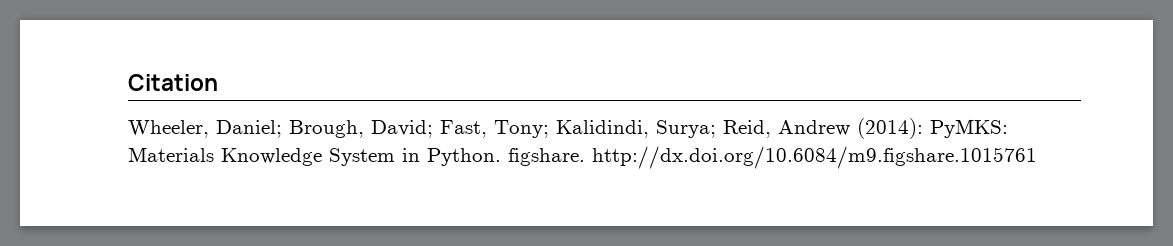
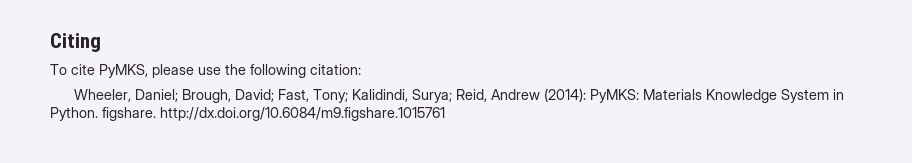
[128,74,218,91] Citation -> [50,33,101,52] [50,64,361,78] Citing // To cite PyMKS, please use the following citation:

